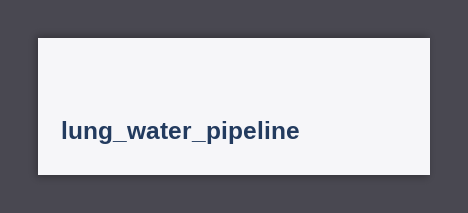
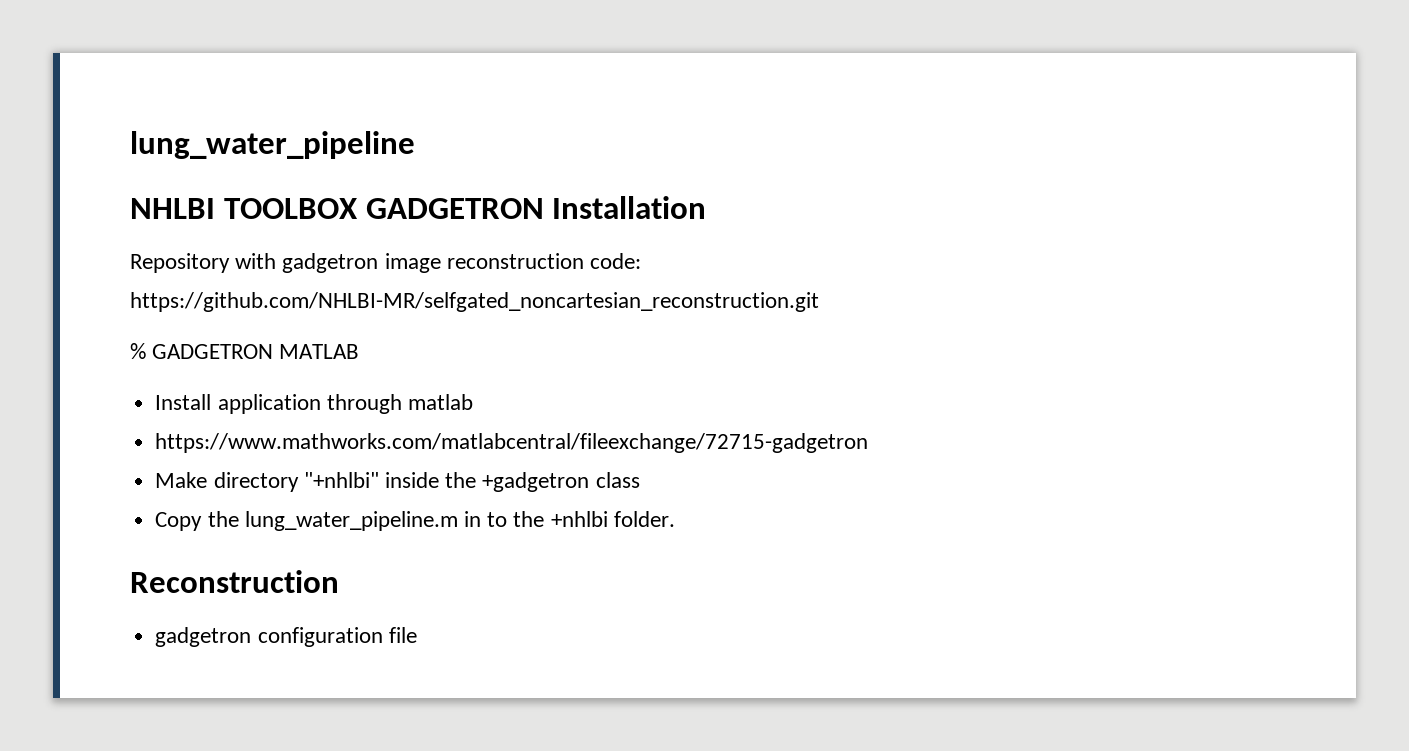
(300, 132) none -> [130,196,707,219] [130,253,642,273] [130,292,819,312] [130,343,360,359] [155,394,473,414] [155,433,869,453] [155,472,640,492] [155,511,675,531] [130,570,339,593] [155,627,417,647] // NHLBI TOOLBOX GADGETRON Installation // Repository with gadgetron image reconstruction code: https://github.com/NHLBI-MR/selfgated_noncartesian_reconstruction.git // % GADGETRON MATLAB // Install application through matlab // https://www.mathworks.com/matlabcentral/fileexchange/72715-gadgetron // Make directory "+nhlbi" inside the +gadgetron class // Copy the lung_water_pipeline.m in to the +nhlbi folder. // Reconstruction // gadgetron configuration file

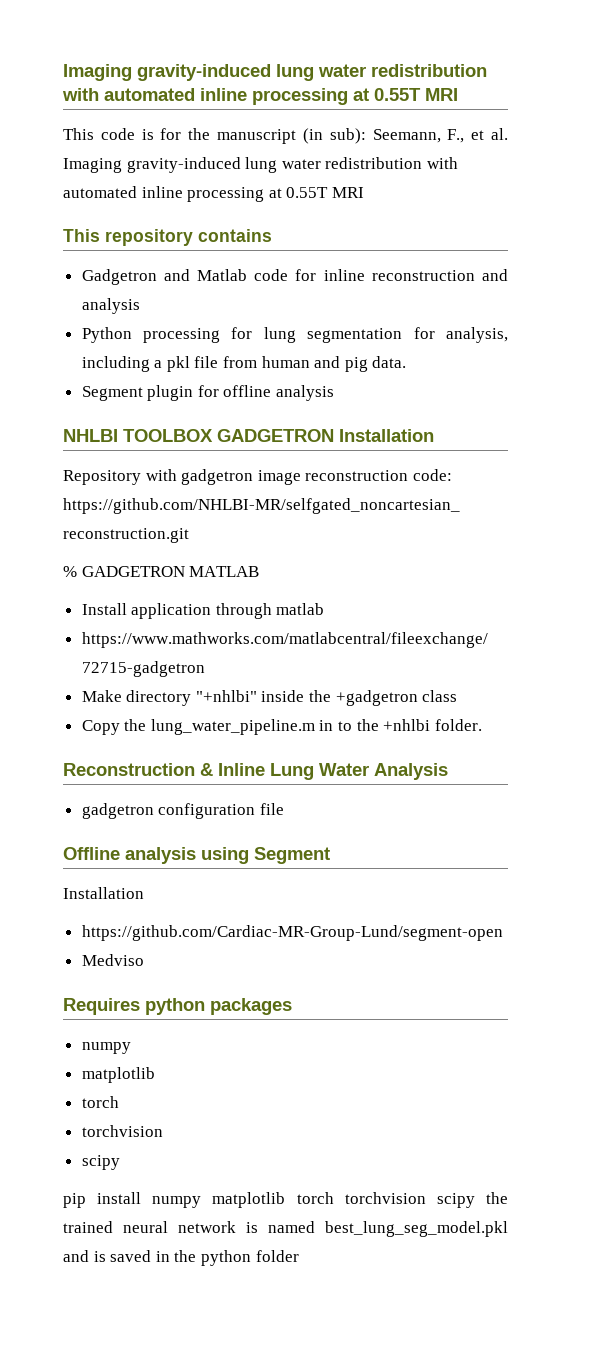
[130,131,415,159] lung_water_pipeline -> [63,64,487,81] [62,88,458,105] [63,128,508,144] [63,157,458,173] [63,186,364,202] [63,229,272,246] [81,269,509,285] [81,298,140,314] [81,327,508,343] [81,356,407,372] [81,385,335,401] Imaging gravity-induced lung water redistribution with automated inline processing at 0.55T MRI // This code is for the manuscript (in sub): Seemann, F., et al. Imaging gravity-induced lung water redistribution with automated inline processing at 0.55T MRI // This repository contains // Gadgetron and Matlab code for inline reconstruction and analysis // Python processing for lung segmentation for analysis, including a pkl file from human and pig data. // Segment plugin for offline analysis
[155,627,417,647] // gadgetron configuration file -> [200,763,448,780] [81,803,284,819] [63,847,330,864] [63,887,144,899] [81,925,503,941] [81,954,144,966] [63,998,292,1015] [81,1042,131,1054] [81,1067,155,1083] [81,1096,119,1108] [81,1125,163,1137] [81,1155,120,1170] [63,1192,509,1208] [63,1221,508,1237] [63,1250,299,1266] & Inline Lung Water Analysis // gadgetron configuration file // Offline analysis using Segment // Installation // https://github.com/Cardiac-MR-Group-Lund/segment-open // Medviso // Requires python packages // numpy // matplotlib // torch // torchvision // scipy // pip install numpy matplotlib torch torchvision scipy the trained neural network is named best_lung_seg_model.pkl and is saved in the python folder

